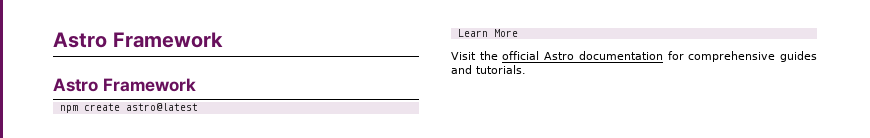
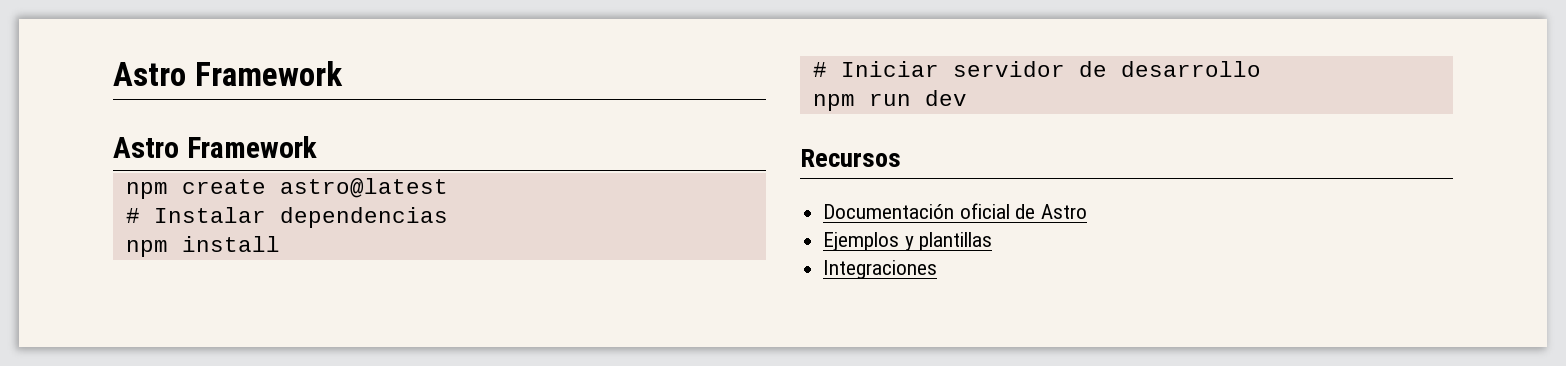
[457,29,518,37] [451,51,817,62] [451,65,526,74] Learn More // Visit the official Astro documentation for comprehensive guides and tutorials. -> [125,207,448,228] [125,236,280,257] [812,61,1261,77] [812,90,967,111] [800,149,901,167] [823,203,1088,219] [823,232,993,251] [823,260,938,279] # Instalar dependencias // npm install // # Iniciar servidor de desarrollo // npm run dev // Recursos // Documentación oficial de Astro // Ejemplos y plantillas // Integraciones

